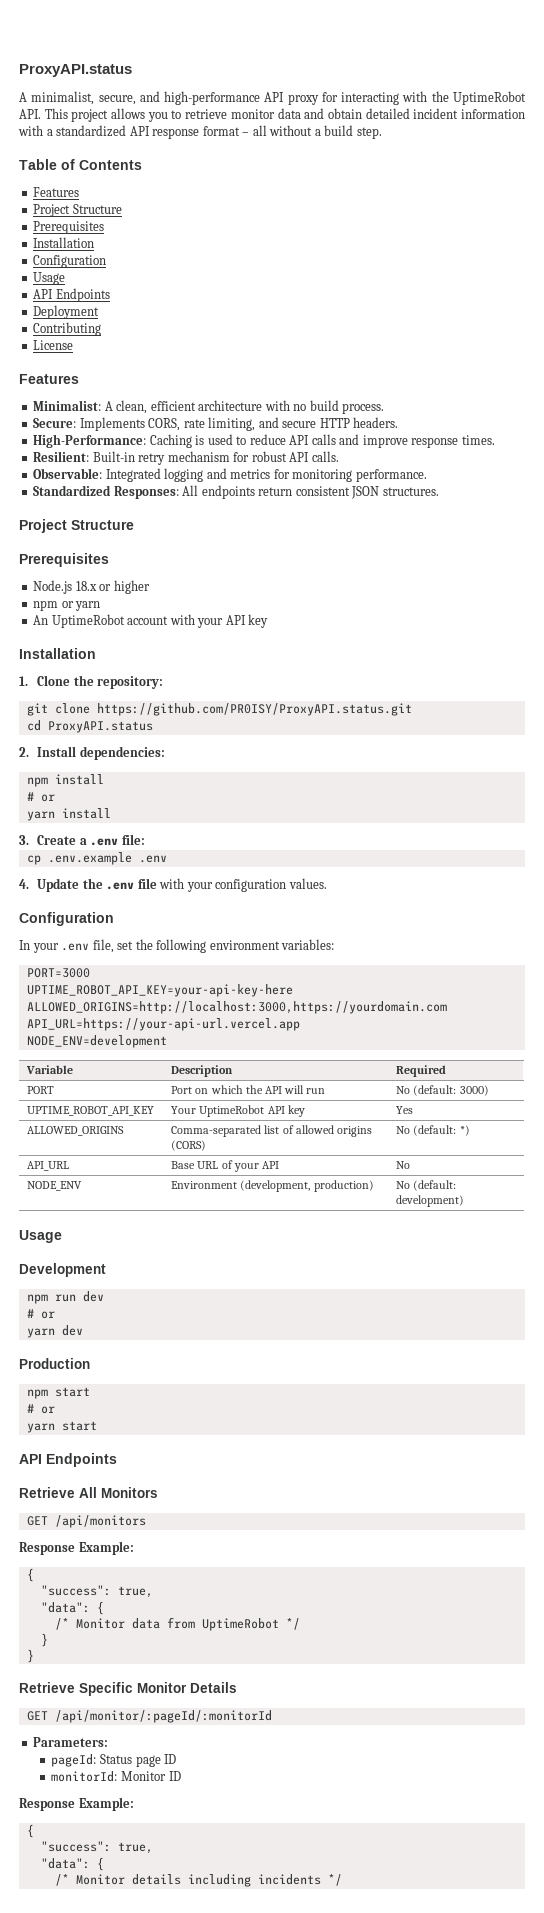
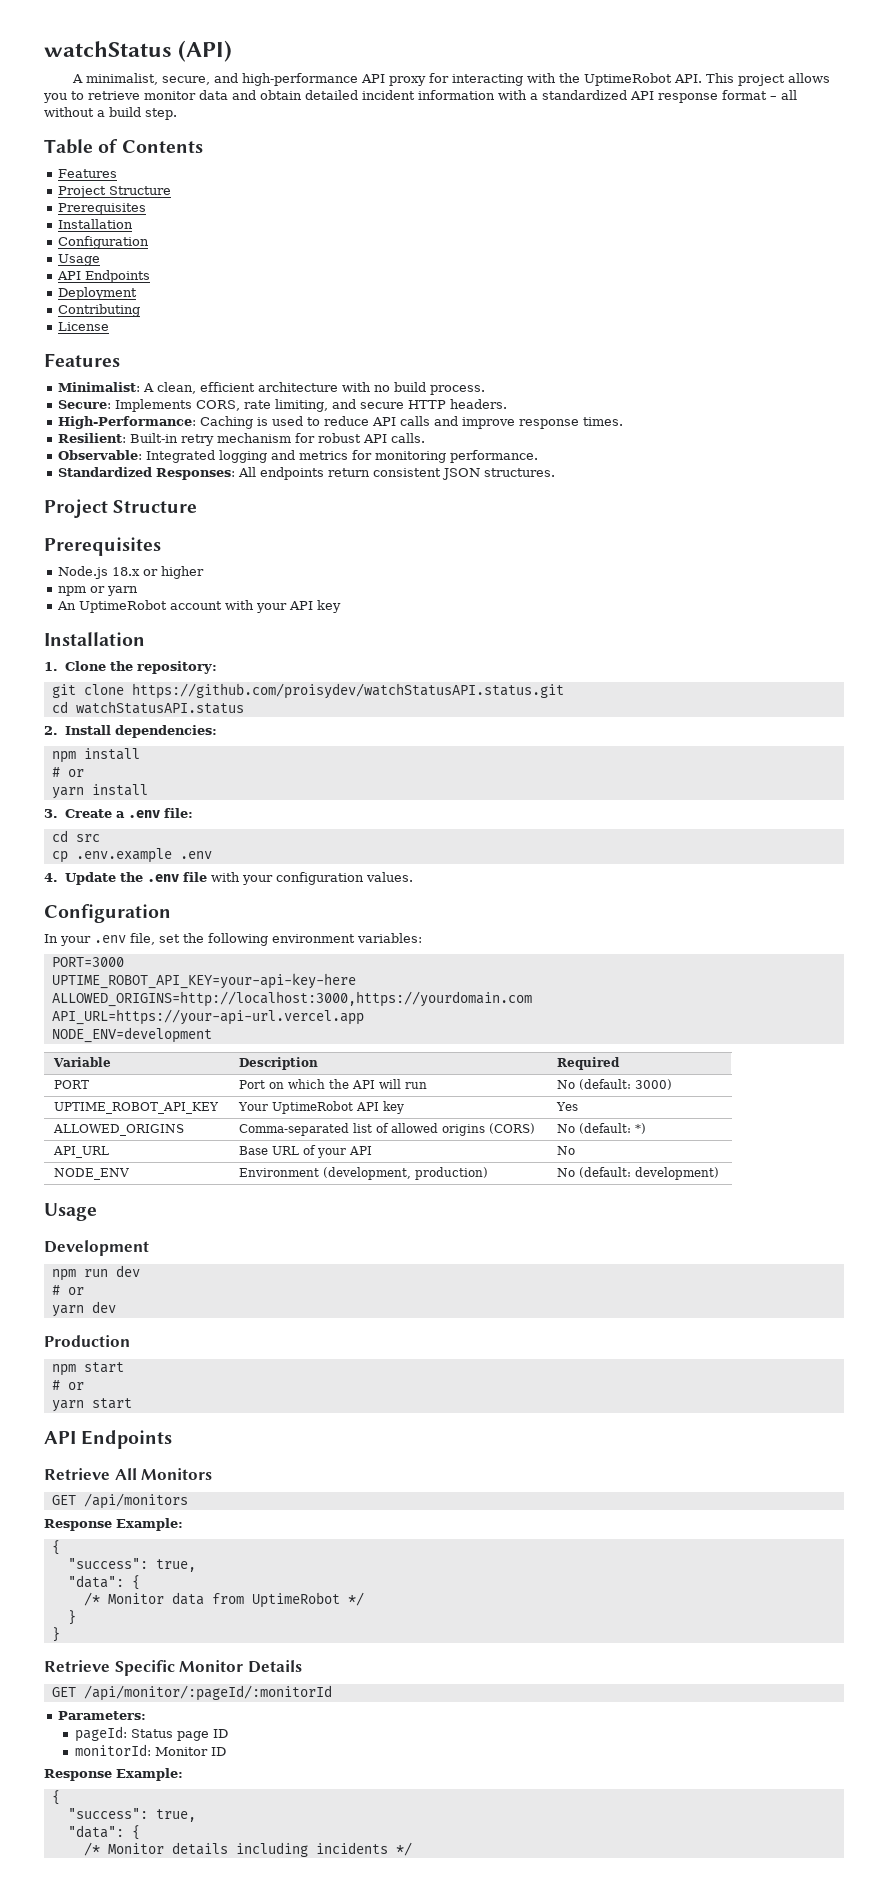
[19,64,132,77] ProxyAPI.status -> [44,40,233,62] watchStatus (API)
[96,703,412,716] [26,720,153,733] https://github.com/PR0ISY/ProxyAPI.status.git // cd ProxyAPI.status -> [131,683,564,699] [51,701,244,714] https://github.com/proisydev/watchStatusAPI.status.git // cd watchStatusAPI.status
(145, 839) none -> [51,830,100,842] // cd src

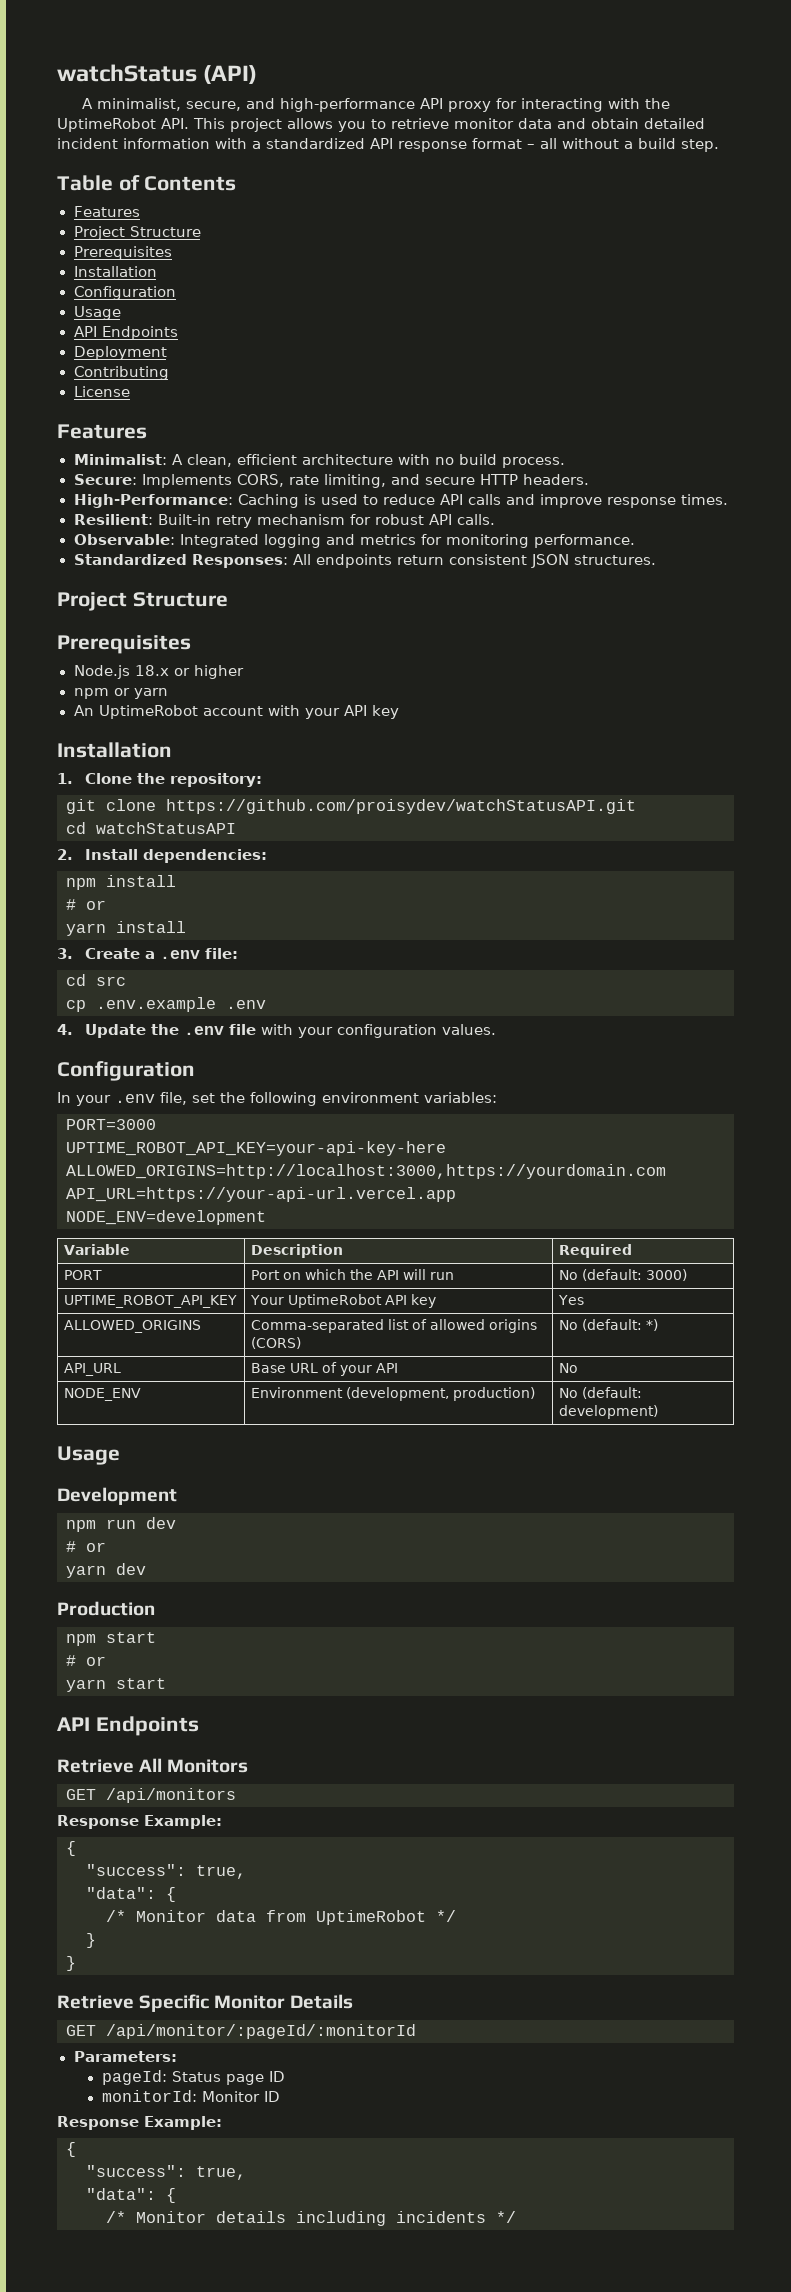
[131,683,564,699] [51,701,244,714] https://github.com/proisydev/watchStatusAPI.status.git // cd watchStatusAPI.status -> [166,799,636,814] [66,822,236,834] https://github.com/proisydev/watchStatusAPI.git // cd watchStatusAPI

